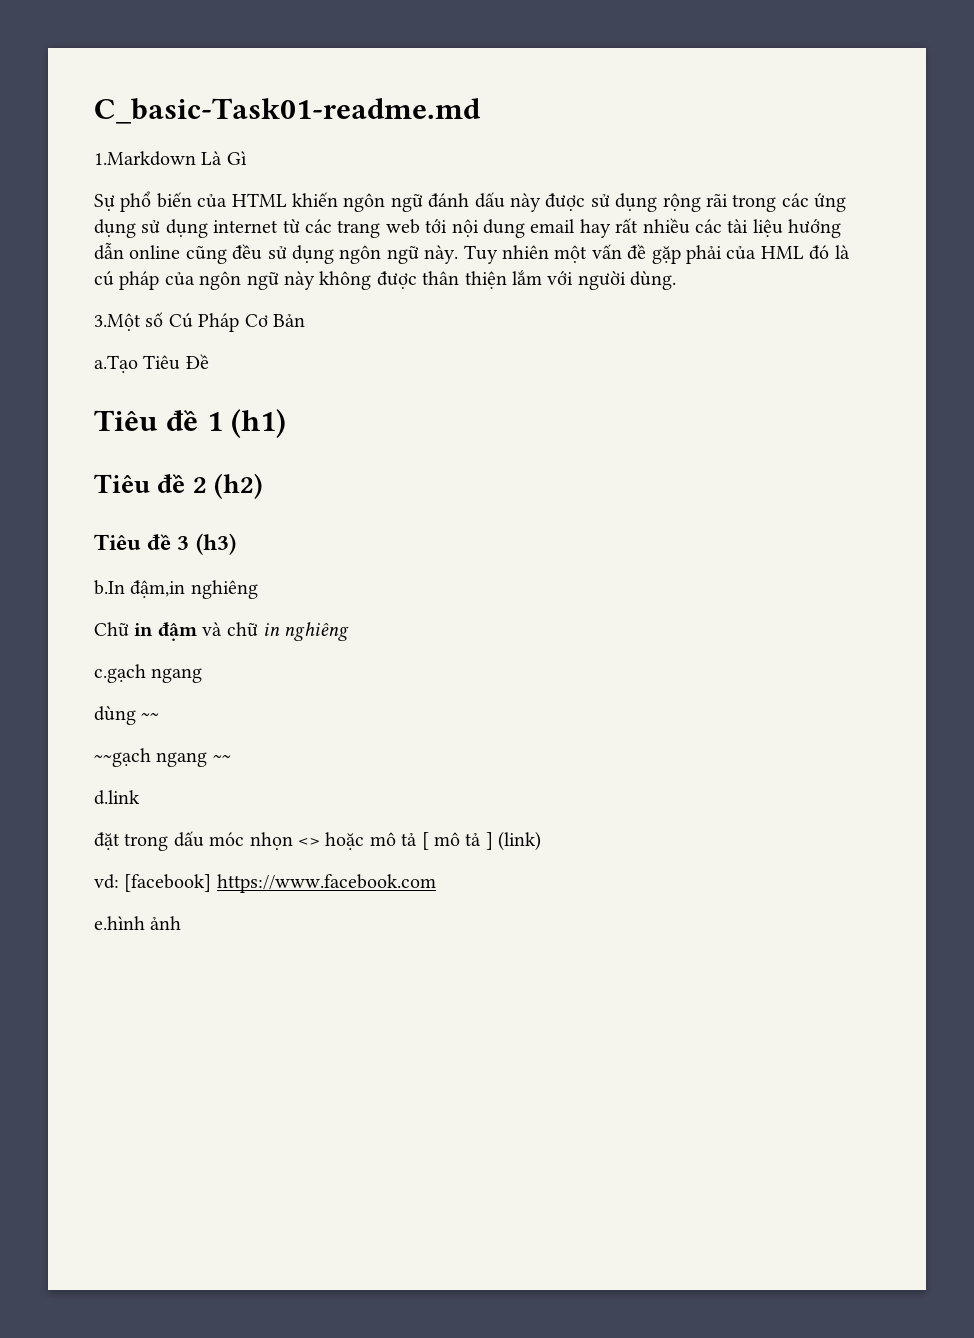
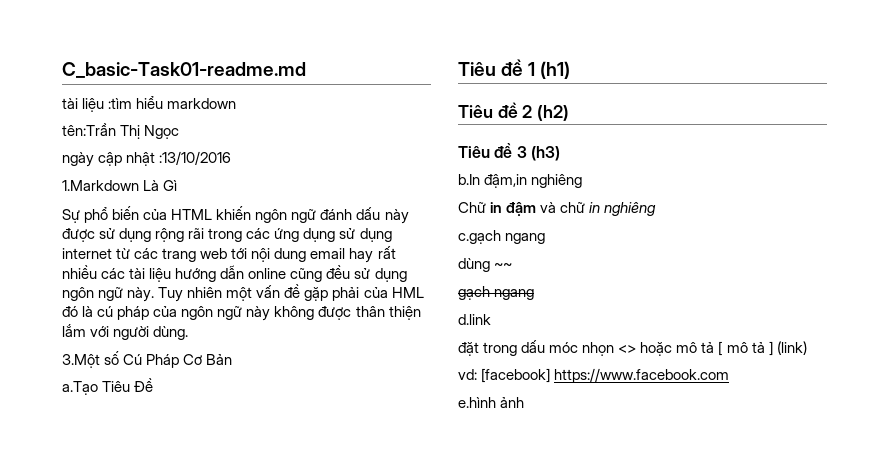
(481, 111) none -> [62,96,237,112] [62,123,180,139] [62,151,232,167] // tài liệu :tìm hiểu markdown // tên:Trần Thị Ngọc // ngày cập nhật :13/10/2016
[94,748,231,767] ~~gạch ngang ~~ -> [458,286,535,300] gạch ngang

